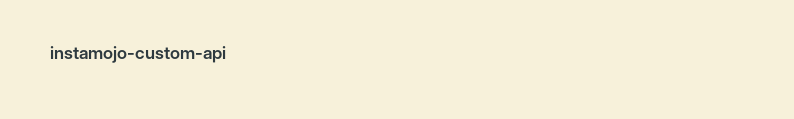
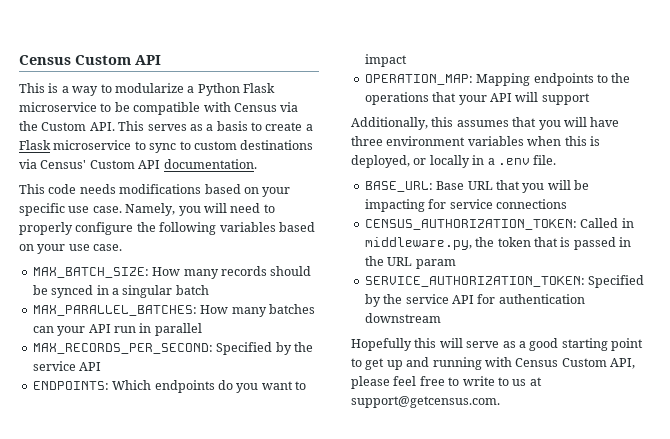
[50,46,226,63] instamojo-custom-api -> [19,55,161,65] [19,83,275,96] [19,102,299,115] [19,121,313,131] [19,140,314,153] [19,159,257,169] [19,184,291,197] [19,203,275,216] [19,222,315,235] [19,244,123,254] [32,266,312,279] [32,285,209,298] [32,304,315,317] [32,323,202,336] [32,342,313,355] [32,361,102,371] [32,380,306,393] [364,54,407,67] [364,73,631,86] [364,92,590,105] [351,117,620,130] [351,136,600,146] [351,155,557,168] [364,180,589,193] [364,199,567,212] [364,218,634,230] [364,237,631,250] [364,256,456,269] [364,275,645,288] [364,294,585,307] [364,313,441,323] [351,338,643,351] [351,357,635,370] [351,376,542,389] [351,396,500,408] Census Custom API // This is a way to modularize a Python Flask microservice to be compatible with Census via the Custom API. This serves as a basis to create a Flask microservice to sync to custom destinations via Census' Custom API documentation. // This code needs modifications based on your specific use case. Namely, you will need to properly configure the following variables based on your use case. // MAX_BATCH_SIZE: How many records should be synced in a singular batch // MAX_PARALLEL_BATCHES: How many batches can your API run in parallel // MAX_RECORDS_PER_SECOND: Specified by the service API // ENDPOINTS: Which endpoints do you want to impact // OPERATION_MAP: Mapping endpoints to the operations that your API will support // Additionally, this assumes that you will have three environment variables when this is deployed, or locally in a .env file. // BASE_URL: Base URL that you will be impacting for service connections // CENSUS_AUTHORIZATION_TOKEN: Called in middleware.py, the token that is passed in the URL param // SERVICE_AUTHORIZATION_TOKEN: Specified by the service API for authentication downstream // Hopefully this will serve as a good starting point to get up and running with Census Custom API, please feel free to write to us at support@getcensus.com.

